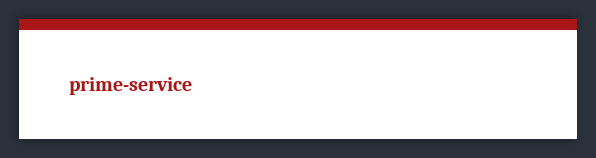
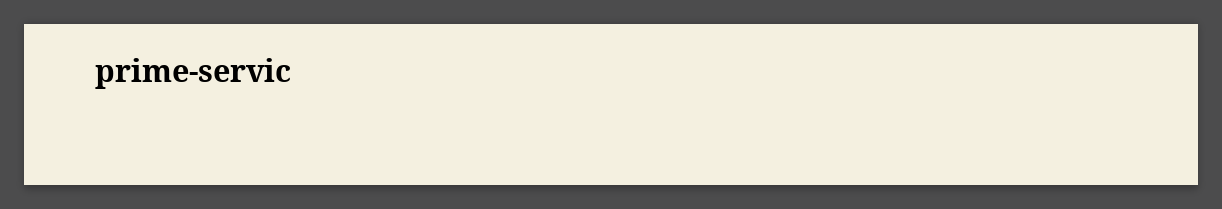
[69,77,192,95] prime-service -> [95,58,291,89] prime-servic

